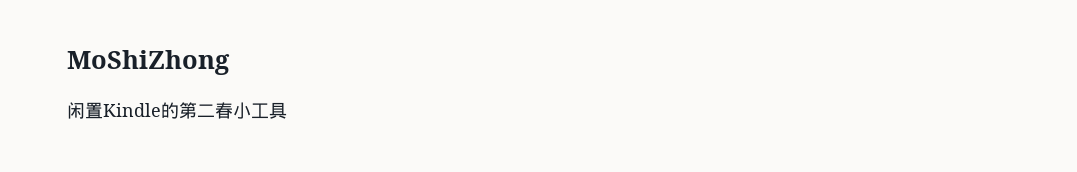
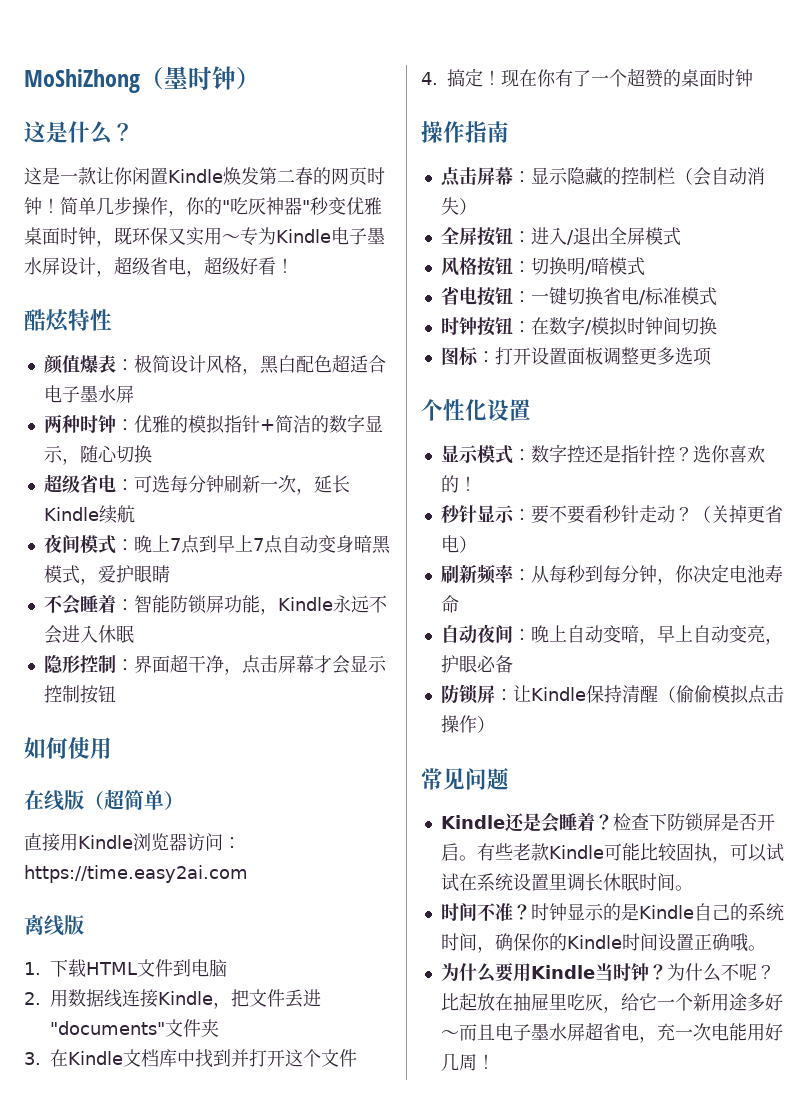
[67,102,287,119] // 闲置Kindle的第二春小工具 -> [140,66,260,90] [24,121,134,145] [24,167,385,186] [24,197,382,217] [24,227,385,247] [24,256,294,277] [24,309,112,333] [43,354,386,375] [43,385,134,403] [43,414,383,434] [43,445,152,465] [43,474,350,495] [43,505,135,524] [43,534,391,554] [43,565,170,585] [43,594,387,615] [43,625,134,644] [43,654,387,675] [43,685,116,704] [24,737,112,759] [24,789,184,811] [24,833,241,852] [24,865,248,883] [24,915,84,936] [24,959,227,977] [24,989,321,1009] [50,1019,219,1037] [24,1049,357,1068] [421,68,753,88] [421,121,509,143] [440,167,765,187] [440,197,477,215] [440,227,681,246] [440,257,645,276] [440,286,717,306] [440,316,717,336] [440,347,712,366] [421,399,531,421] [440,444,765,464] [440,475,477,493] [440,505,783,524] [440,535,477,553] [440,564,783,585] [440,595,459,613] [440,624,783,645] [440,655,513,673] [440,684,784,704] [440,715,495,733] [421,767,509,790] [440,812,775,833] [440,843,784,863] [440,873,693,892] [440,903,784,921] [440,933,766,953] [440,963,775,982] [440,993,783,1013] [440,1022,783,1043] [440,1053,495,1071] （墨时钟） // 这是什么？ // 这是一款让你闲置Kindle焕发第二春的网页时钟！简单几步操作，你的"吃灰神器"秒变优雅桌面时钟，既环保又实用～专为Kindle电子墨水屏设计，超级省电，超级好看！ // 酷炫特性 // 颜值爆表：极简设计风格，黑白配色超适合电子墨水屏 // 两种时钟：优雅的模拟指针+简洁的数字显示，随心切换 // 超级省电：可选每分钟刷新一次，延长Kindle续航 // 夜间模式：晚上7点到早上7点自动变身暗黑模式，爱护眼睛 // 不会睡着：智能防锁屏功能，Kindle永远不会进入休眠 // 隐形控制：界面超干净，点击屏幕才会显示控制按钮 // 如何使用 // 在线版（超简单） // 直接用Kindle浏览器访问：https://time.easy2ai.com // 离线版 // 1.下载HTML文件到电脑 // 2.用数据线连接Kindle，把文件丢进"documents"文件夹 // 3.在Kindle文档库中找到并打开这个文件 // 4.搞定！现在你有了一个超赞的桌面时钟 // 操作指南 // 点击屏幕：显示隐藏的控制栏（会自动消失） // 全屏按钮：进入/退出全屏模式 // 风格按钮：切换明/暗模式 // 省电按钮：一键切换省电/标准模式 // 时钟按钮：在数字/模拟时钟间切换 // 图标：打开设置面板调整更多选项 // 个性化设置 // 显示模式：数字控还是指针控？选你喜欢的！ // 秒针显示：要不要看秒针走动？（关掉更省电） // 刷新频率：从每秒到每分钟，你决定电池寿命 // 自动夜间：晚上自动变暗，早上自动变亮，护眼必备 // 防锁屏：让Kindle保持清醒（偷偷模拟点击操作） // 常见问题 // Kindle还是会睡着？检查下防锁屏是否开启。有些老款Kindle可能比较固执，可以试试在系统设置里调长休眠时间。 // 时间不准？时钟显示的是Kindle自己的系统时间，确保你的Kindle时间设置正确哦。 // 为什么要用Kindle当时钟？为什么不呢？比起放在抽屉里吃灰，给它一个新用途多好～而且电子墨水屏超省电，充一次电能用好几周！

